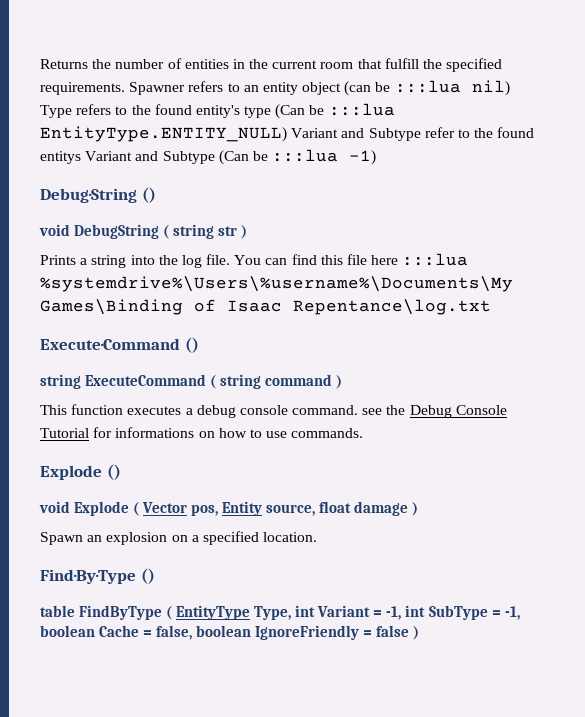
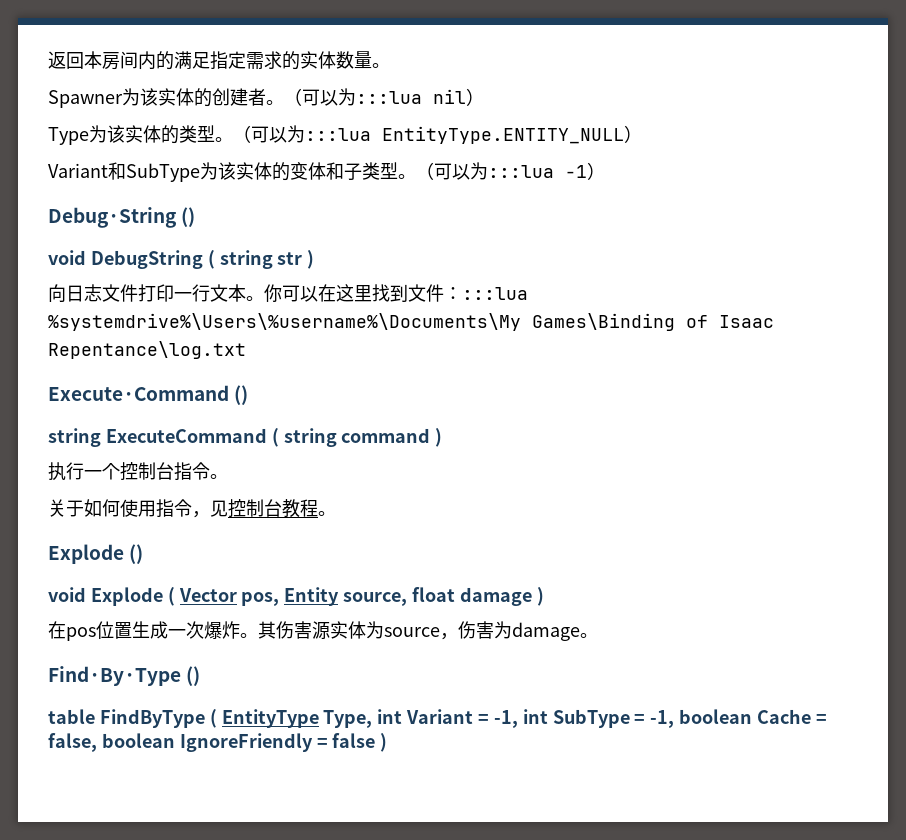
[40,58,503,72] [40,80,510,96] [40,103,395,119] [40,126,535,142] [40,149,377,165] Returns the number of entities in the current room that fulfill the specified requirements. Spawner refers to an entity object (can be :::lua nil) Type refers to the found entity's type (Can be :::lua EntityType.ENTITY_NULL) Variant and Subtype refer to the found entitys Variant and Subtype (Can be :::lua -1) -> [48,51,390,70] [48,88,484,108] [48,125,642,145] [48,162,605,182] 返回本房间内的满足指定需求的实体数量。 // Spawner为该实体的创建者。（可以为:::lua nil） // Type为该实体的类型。（可以为:::lua EntityType.ENTITY_NULL） // Variant和SubType为该实体的变体和子类型。（可以为:::lua -1）
[40,254,399,268] Prints a string into the log file. You can find this file here -> [48,284,462,302] 向日志文件打印一行文本。你可以在这里找到文件：
[40,404,507,418] [40,427,364,438] This function executes a debug console command. see the Debug Console Tutorial for informations on how to use commands. -> [48,462,228,481] [48,499,336,518] 执行一个控制台指令。 // 关于如何使用指令，见控制台教程。
[40,531,318,545] Spawn an explosion on a specified location. -> [48,621,598,641] 在pos位置生成一次爆炸。其伤害源实体为source，伤害为damage。

